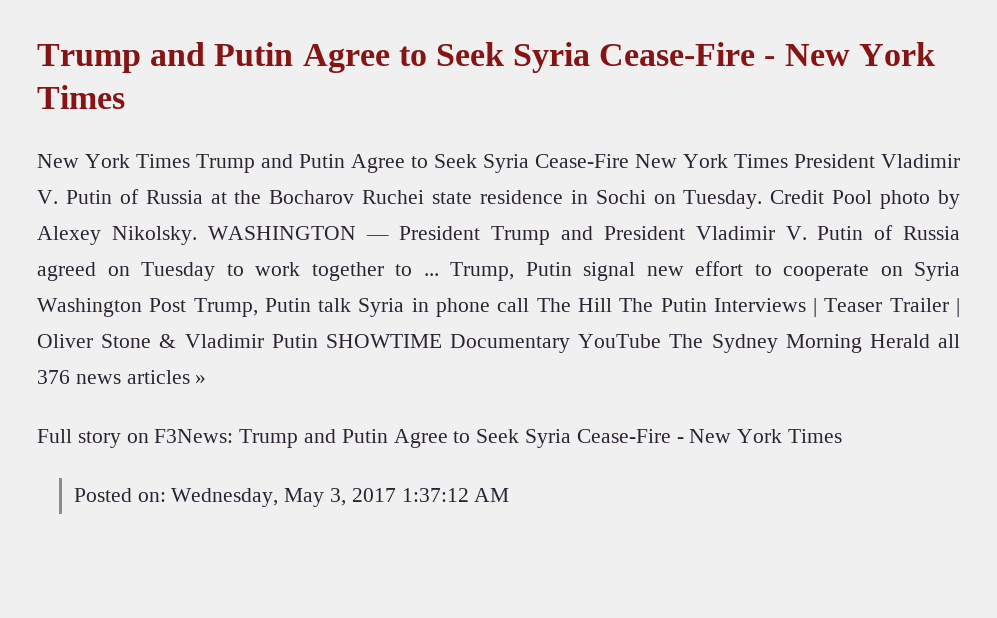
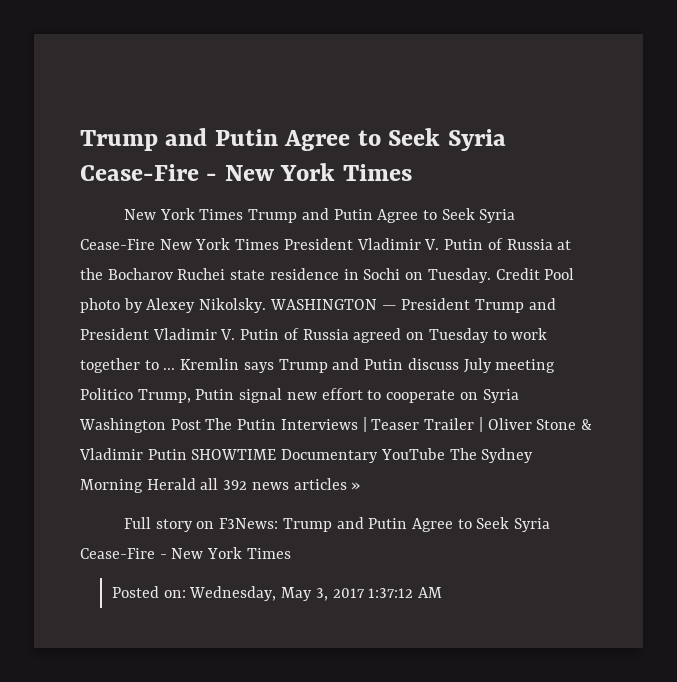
(439, 274) none -> [180,358,556,373] [80,388,133,400] Kremlin says Trump and Putin discuss July meeting Politico
[193,298,612,317] Trump, Putin talk Syria in phone call The Hill -> (201, 424) none
[37,370,70,384] 376 -> [223,480,248,490] 392

